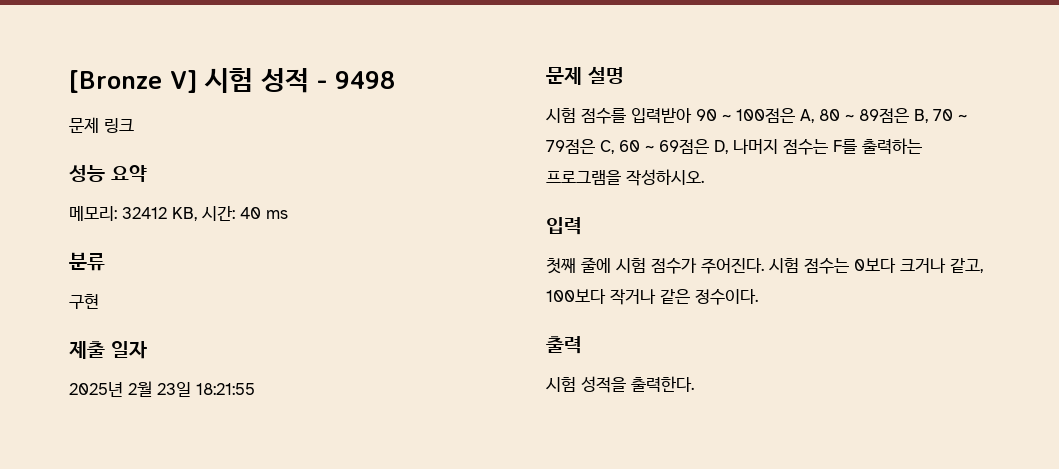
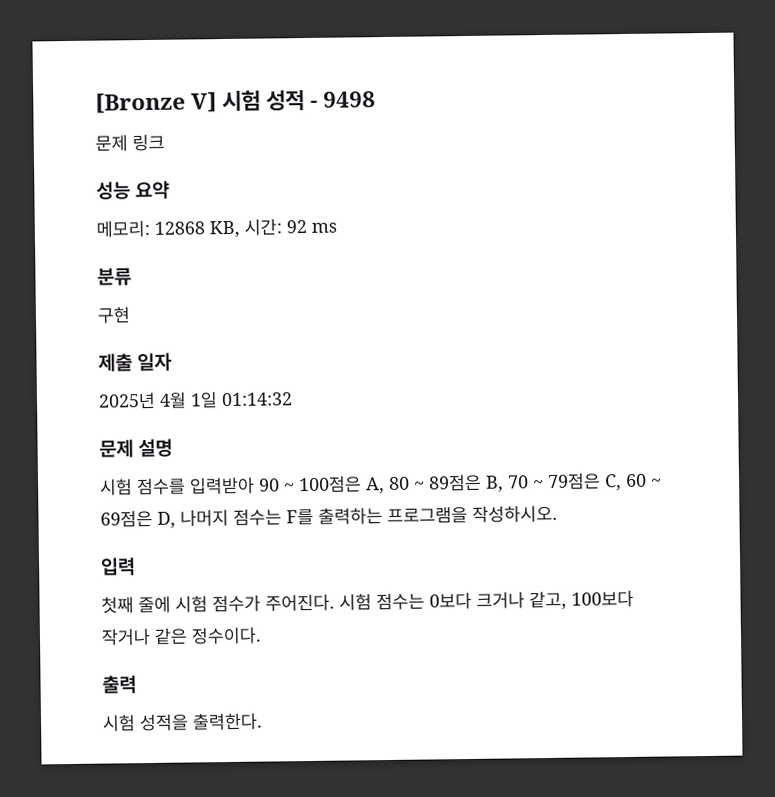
[122,207,167,219] 32412 -> [154,221,205,235] 12868
[240,207,261,219] 40 -> [286,220,307,234] 92
[128,381,255,397] 2월 23일 18:21:55 -> [159,391,293,409] 4월 1일 01:14:32

